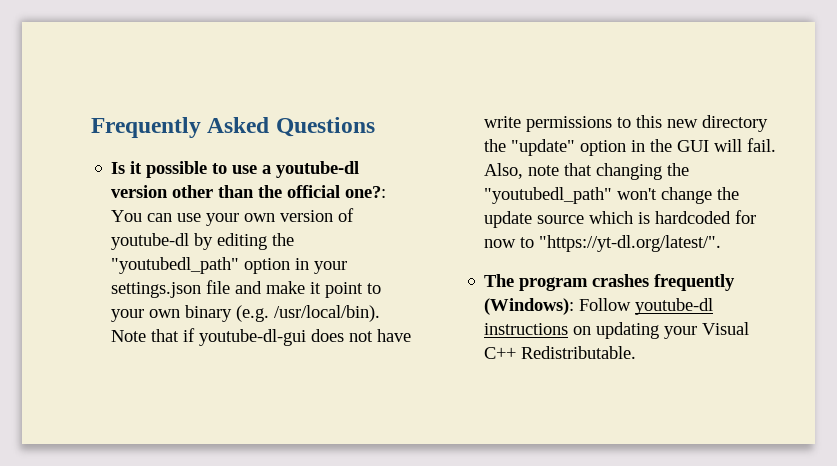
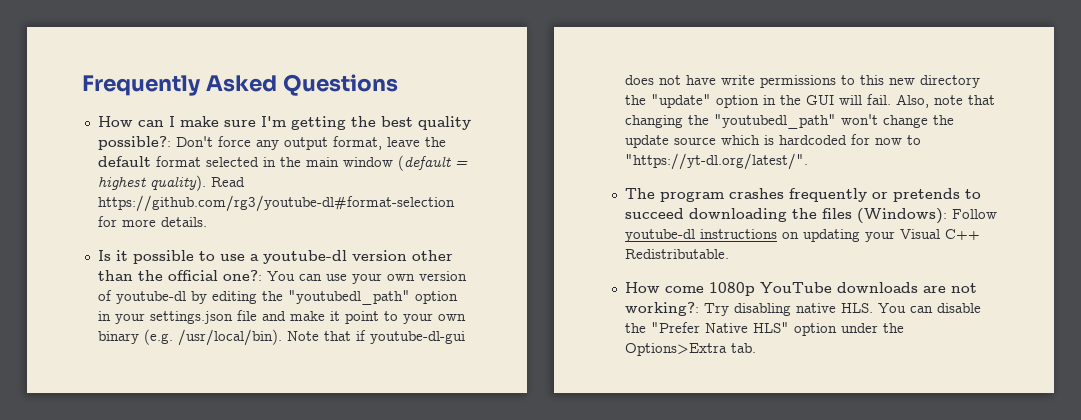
(375, 127) none -> [97,116,471,130] [97,136,446,150] [97,155,468,171] [97,175,245,191] [97,195,455,212] [97,216,207,227] // How can I make sure I'm getting the best quality possible?: Don't force any output format, leave the default format selected in the main window (default = highest quality). Read https://github.com/rg3/youtube-dl#format-selection for more details.
(736, 282) none -> [871,188,981,202] [624,208,852,222] or pretends to succeed downloading the files
(637, 352) none -> [624,282,977,296] [624,302,981,316] [624,322,904,336] [624,343,756,356] // How come 1080p YouTube downloads are not working?: Try disabling native HLS. You can disable the "Prefer Native HLS" option under the Options>Extra tab.

